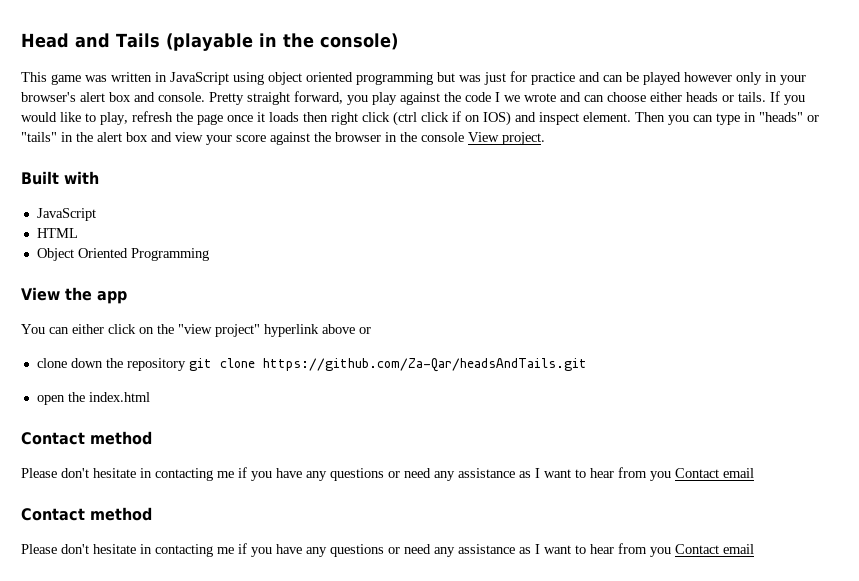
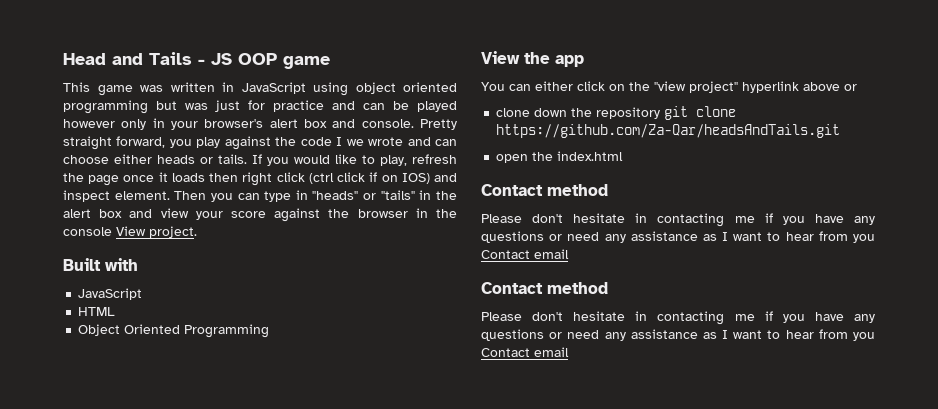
[165,33,398,51] (playable in the console) -> [198,53,330,69] - JS OOP game

